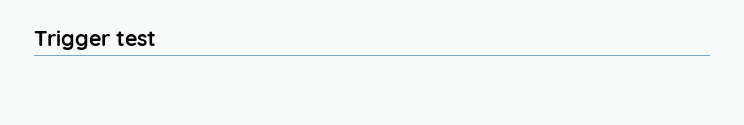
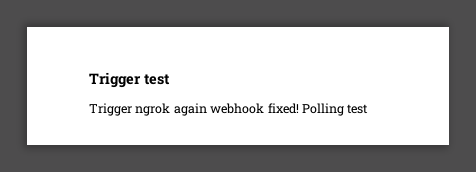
(156, 38) none -> [89,103,369,116] // Trigger ngrok again webhook fixed! Polling test

